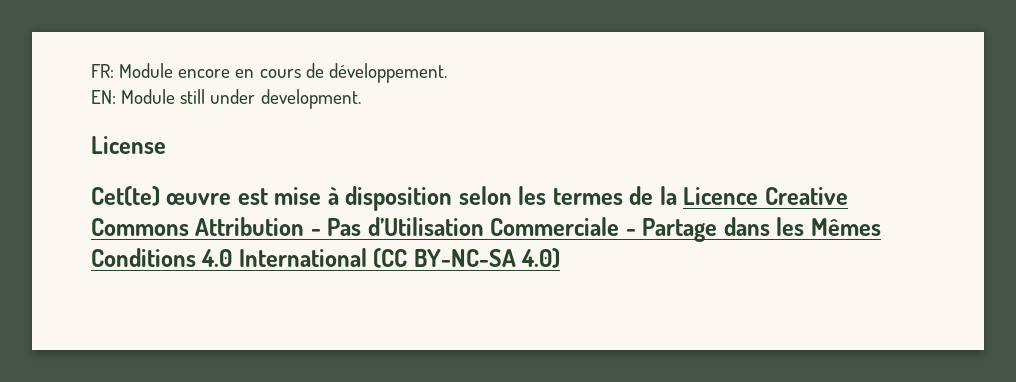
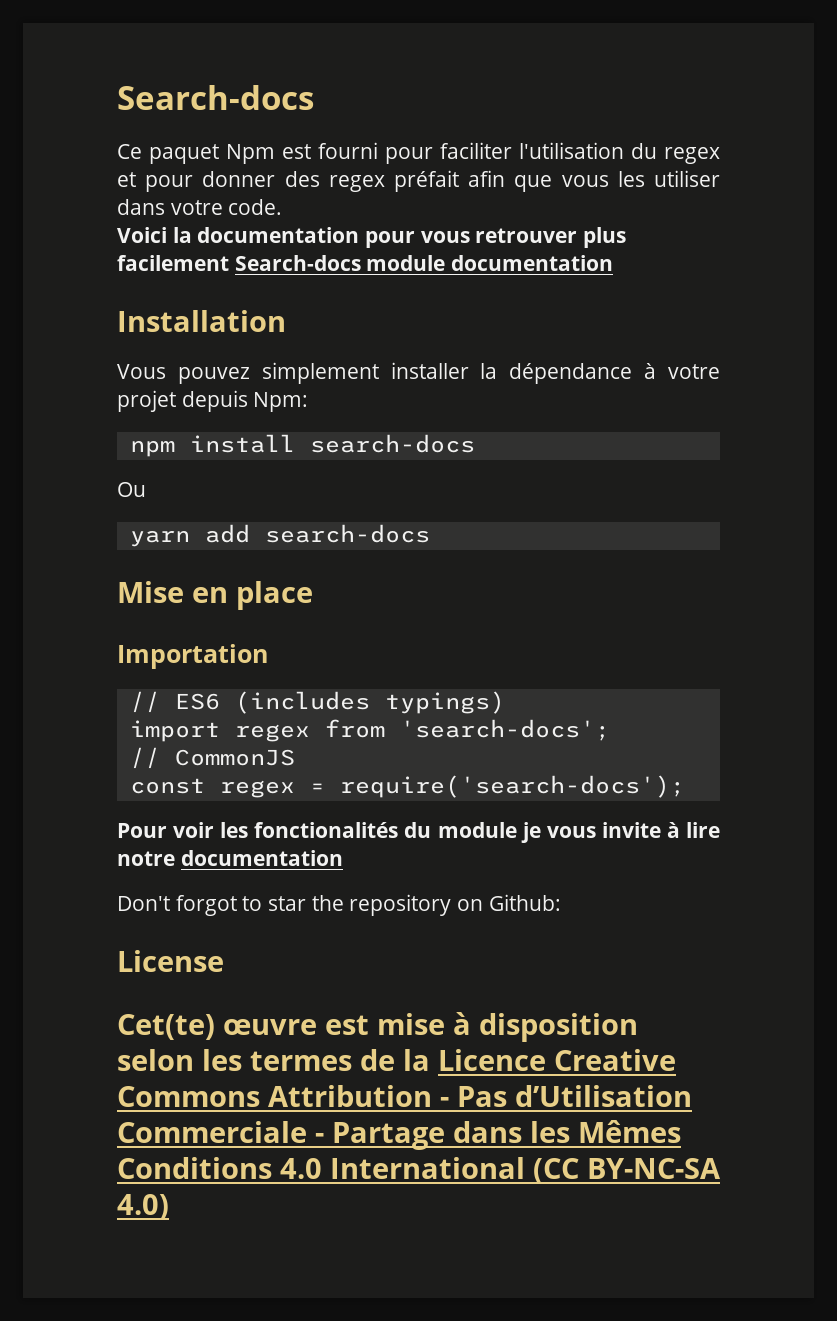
[91,63,447,83] [91,89,361,109] FR: Module encore en cours de développement. // EN: Module still under development. -> [117,85,314,110] [117,142,720,164] [117,170,720,192] [117,199,283,215] [117,227,627,248] [117,255,614,271] [117,310,286,332] [117,362,720,384] [117,390,309,412] [129,434,475,457] [117,482,146,497] [129,524,430,547] [117,581,313,610] [117,644,268,669] [129,691,505,714] [129,719,610,742] [129,747,295,769] [129,775,685,798] [117,822,721,843] [117,850,343,866] [117,894,561,916] Search-docs // Ce paquet Npm est fourni pour faciliter l'utilisation du regex et pour donner des regex préfait afin que vous les utiliser dans votre code. // Voici la documentation pour vous retrouver plus facilement Search-docs module documentation // Installation // Vous pouvez simplement installer la dépendance à votre projet depuis Npm: // npm install search-docs // Ou // yarn add search-docs // Mise en place // Importation // // ES6 (includes typings) // import regex from 'search-docs'; // // CommonJS // const regex = require('search-docs'); // Pour voir les fonctionalités du module je vous invite à lire notre documentation // Don't forgot to star the repository on Github:

